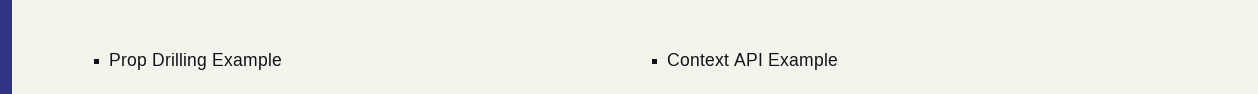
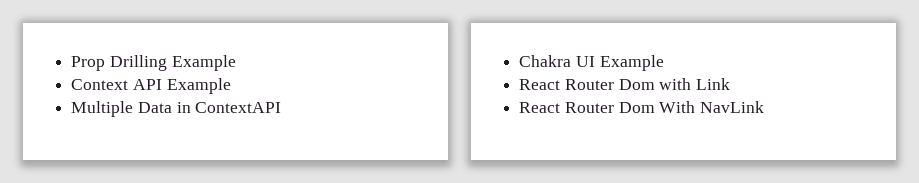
(839, 61) none -> [71,101,282,117] [519,55,664,71] [519,78,731,90] [519,101,765,113] // Multiple Data in ContextAPI // Chakra UI Example // React Router Dom with Link // React Router Dom With NavLink

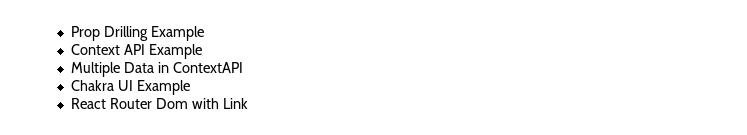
[519,101,765,113] // React Router Dom With NavLink -> (248, 103) none

